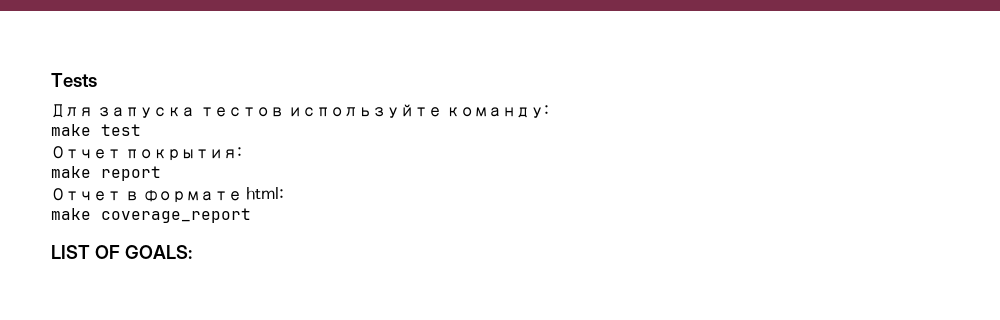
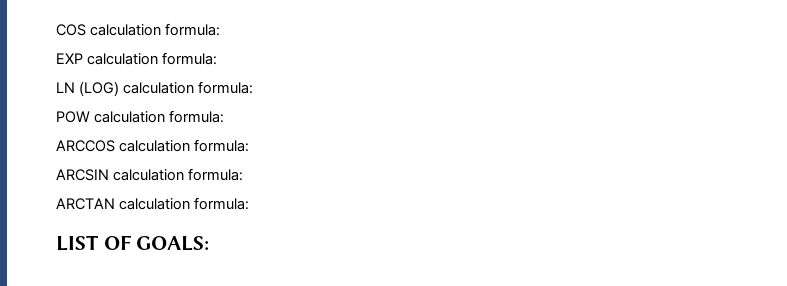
[51,73,97,87] [51,104,550,118] [51,124,141,136] [51,146,243,161] [51,166,161,181] [51,187,284,203] [51,208,251,223] Tests // Для запуска тестов используйте команду: // make test // Отчет покрытия: // make report // Отчет в формате html: // make coverage_report -> [56,23,221,36] [56,52,218,65] [56,81,254,96] [56,110,225,123] [56,139,250,152] [56,168,244,181] [56,197,250,210] COS calculation formula: // EXP calculation formula: // LN (LOG) calculation formula: // POW calculation formula: // ARCCOS calculation formula: // ARCSIN calculation formula: // ARCTAN calculation formula:

